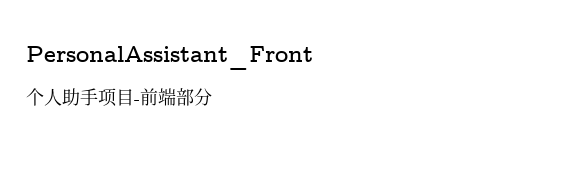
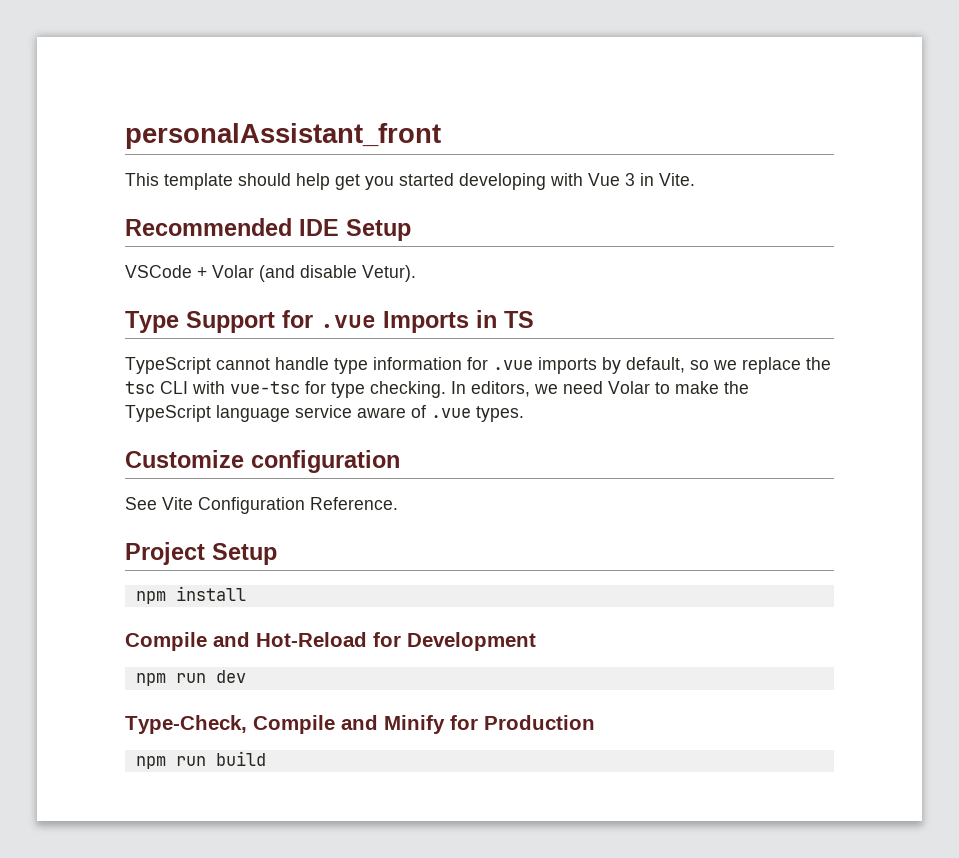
[26,46,313,70] [26,88,212,107] PersonalAssistant_Front // 个人助手项目-前端部分 -> [125,123,441,149] [125,173,695,190] [125,218,411,241] [125,265,416,282] [125,310,534,333] [125,357,831,374] [125,381,749,398] [125,405,524,422] [125,450,400,473] [125,497,398,514] [125,542,277,565] [135,586,246,604] [125,632,536,651] [135,670,246,686] [125,715,595,734] [135,751,266,769] personalAssistant_front // This template should help get you started developing with Vue 3 in Vite. // Recommended IDE Setup // VSCode + Volar (and disable Vetur). // Type Support for .vue Imports in TS // TypeScript cannot handle type information for .vue imports by default, so we replace the tsc CLI with vue-tsc for type checking. In editors, we need Volar to make the TypeScript language service aware of .vue types. // Customize configuration // See Vite Configuration Reference. // Project Setup // npm install // Compile and Hot-Reload for Development // npm run dev // Type-Check, Compile and Minify for Production // npm run build

